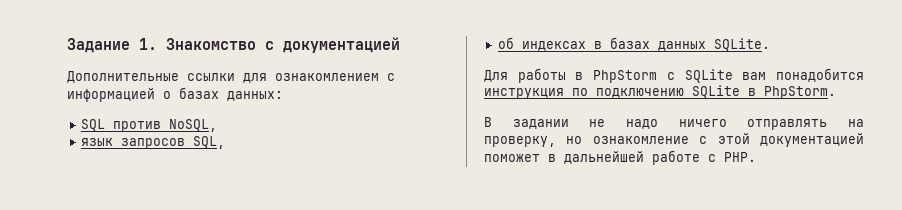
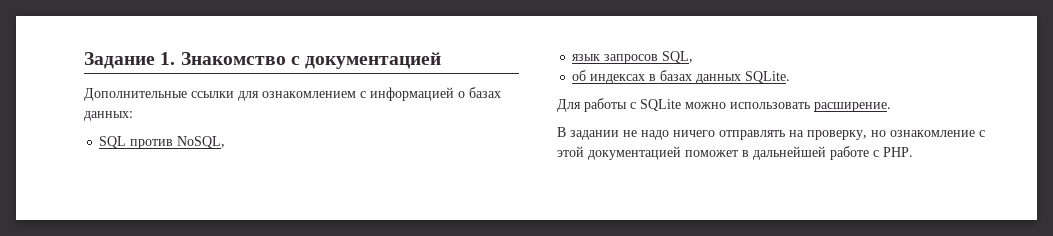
[575,68,864,83] [484,85,836,99] в PhpStorm с SQLite вам понадобится инструкция по подключению SQLite в PhpStorm. -> [630,99,891,112] с SQLite можно использовать расширение.

